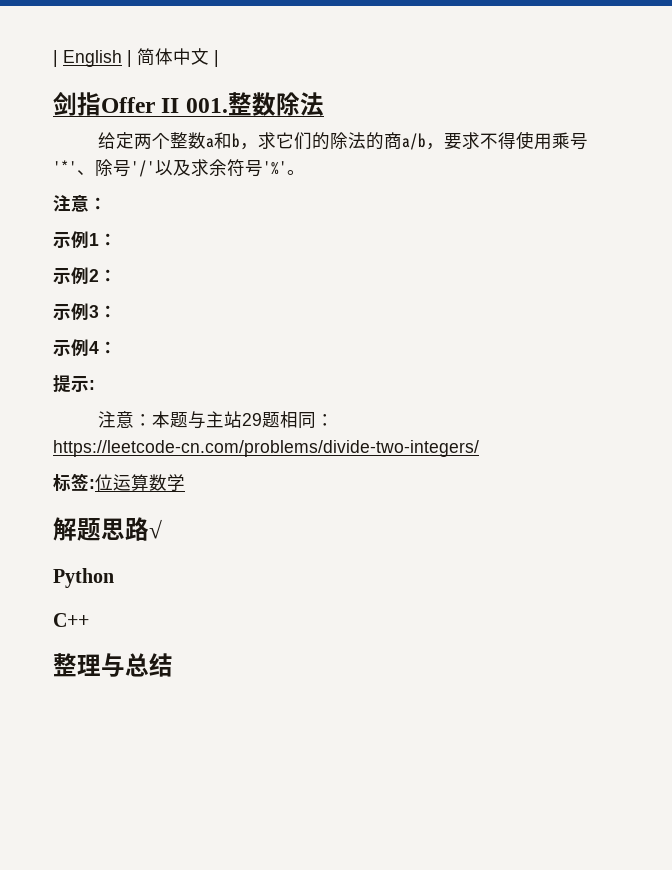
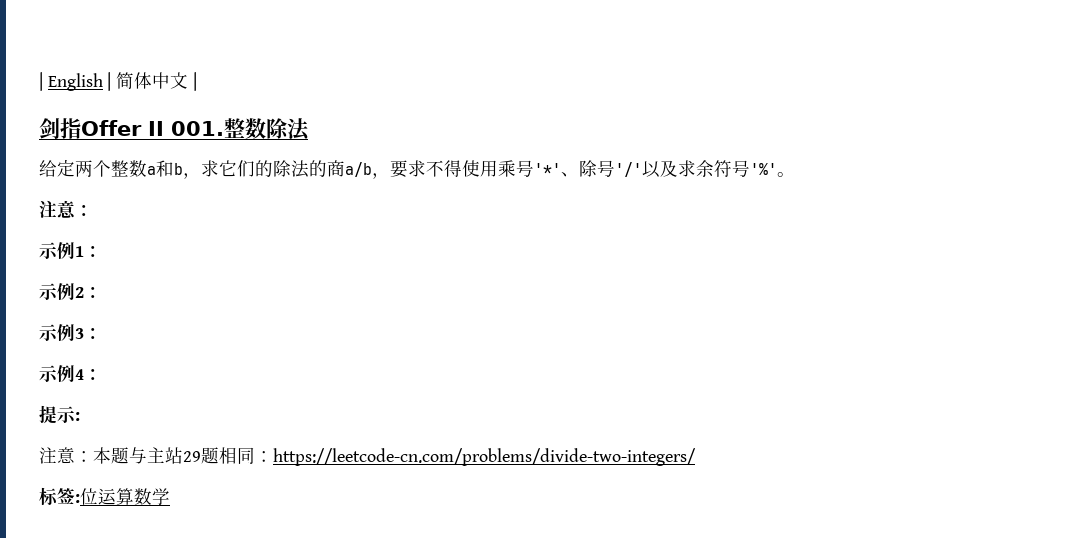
[53,517,162,541] [53,568,114,588] [53,613,89,627] [53,653,173,677] // 解题思路√ // Python // C++ // 整理与总结 -> (170, 496) none

